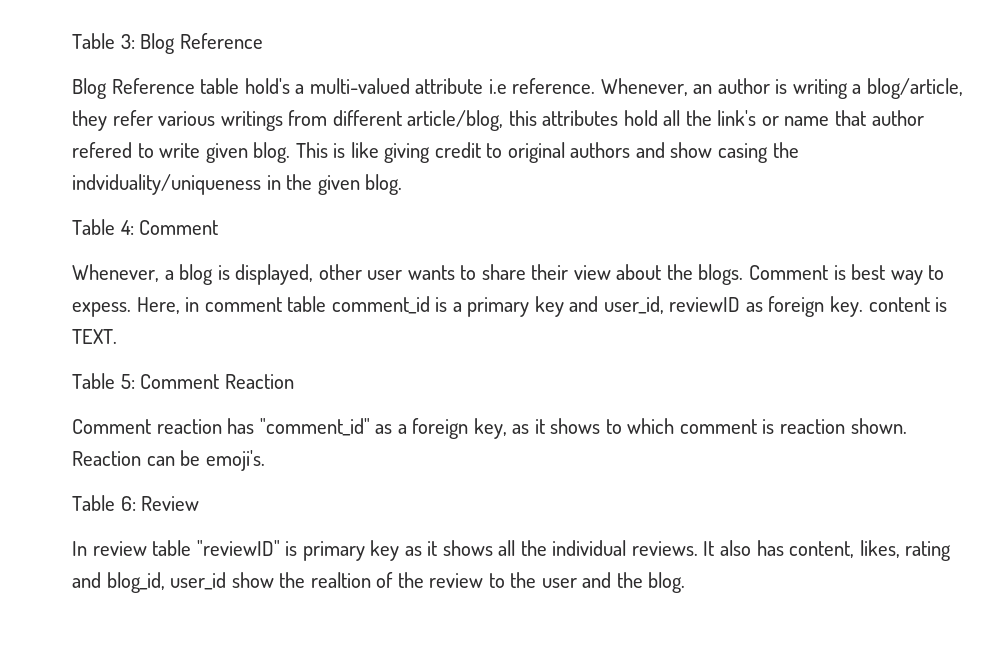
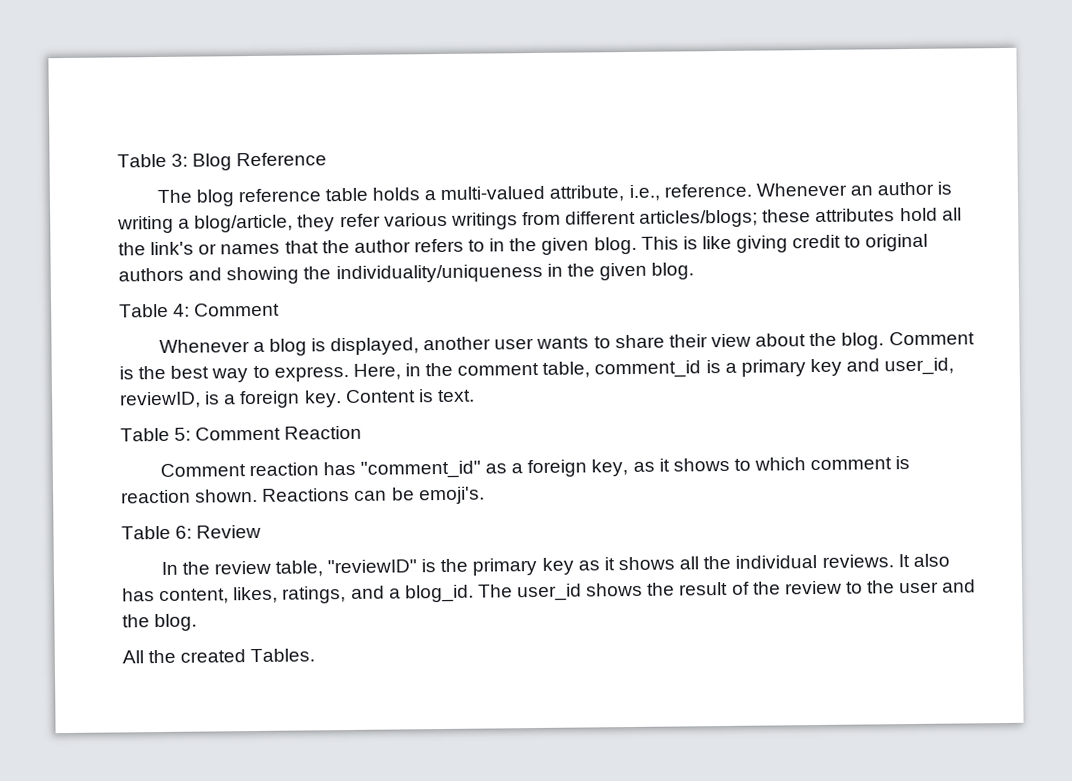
[72,78,688,99] Blog Reference table hold's a multi-valued attribute i.e reference. Whenever, -> [156,182,847,207] The blog reference table holds a multi-valued attribute, i.e., reference. Whenever
[407,110,537,131] article/blog, this -> [639,209,812,228] articles/blogs; these
[784,110,924,126] [72,142,201,158] name that author refered to write -> [220,237,538,255] names that the author refers to in the
[670,142,799,163] [72,174,261,195] show casing the indviduality/uniqueness -> [226,263,543,285] showing the individuality/uniqueness
[72,264,159,282] Whenever, -> [158,339,250,354] Whenever
[318,264,362,280] other -> [423,336,492,351] another
[698,264,744,285] blogs. -> [841,332,885,350] blog.
(846, 272) none -> [138,365,167,380] the
[72,302,131,317] expess. -> [273,365,349,382] express.
[204,296,327,312] comment table -> [425,361,591,378] the comment table,
[669,296,948,317] [72,329,117,344] reviewID as foreign key. content is TEXT. -> [119,389,475,409] reviewID, is a foreign key. Content is text.
[72,451,141,466] Reaction -> [262,487,351,502] Reactions
[92,540,192,556] review table -> [181,560,323,577] the review table,
(298, 548) none -> [440,558,469,573] the
[905,541,952,561] [72,572,371,593] rating and blog_id, user_id show the realtion -> [282,581,729,604] ratings, and a blog_id. The user_id shows the result
(686, 582) none -> [122,648,316,664] // All the created Tables.

